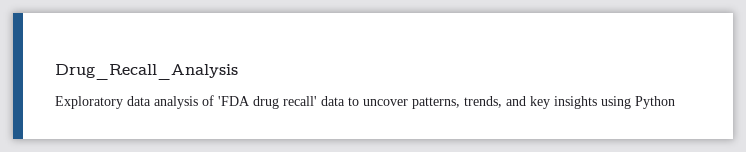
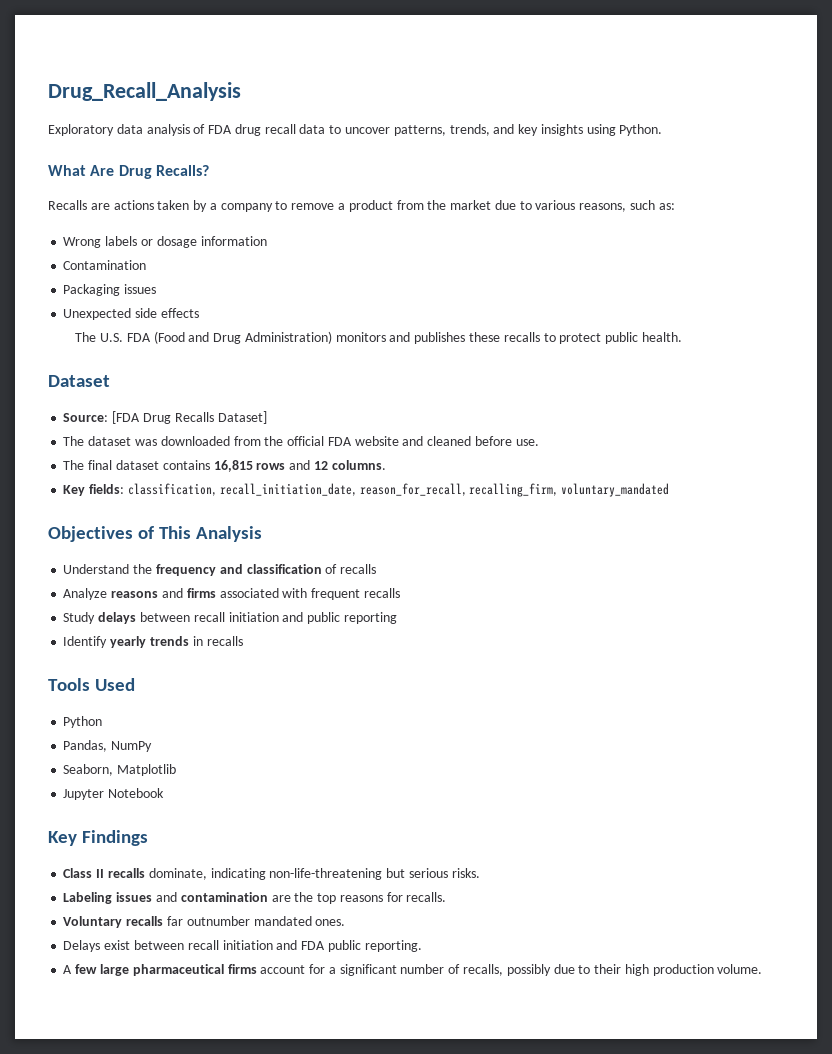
[218,96,317,109] 'FDA drug recall' -> [208,124,296,136] FDA drug recall
[635,96,675,109] Python -> [619,124,663,136] [48,165,209,179] [48,200,675,212] [63,236,267,248] [63,260,147,270] [63,284,157,296] [63,308,199,320] [75,331,682,344] [48,375,110,387] [63,411,267,424] [63,436,539,446] [63,460,386,472] [63,483,670,497] [48,526,263,542] [63,564,377,576] [63,588,400,600] [63,612,397,624] [63,636,243,648] [48,678,136,691] [63,716,103,728] [63,740,153,752] [63,764,177,776] [63,788,165,800] [48,830,149,846] [63,868,480,880] [63,892,447,904] [63,916,346,928] [63,940,422,952] [63,964,763,976] Python. // What Are Drug Recalls? // Recalls are actions taken by a company to remove a product from the market due to various reasons, such as: // Wrong labels or dosage information // Contamination // Packaging issues // Unexpected side effects // The U.S. FDA (Food and Drug Administration) monitors and publishes these recalls to protect public health. // Dataset // Source: [FDA Drug Recalls Dataset] // The dataset was downloaded from the official FDA website and cleaned before use. // The final dataset contains 16,815 rows and 12 columns. // Key fields: classification, recall_initiation_date, reason_for_recall, recalling_firm, voluntary_mandated // Objectives of This Analysis // Understand the frequency and classification of recalls // Analyze reasons and firms associated with frequent recalls // Study delays between recall initiation and public reporting // Identify yearly trends in recalls // Tools Used // Python // Pandas, NumPy // Seaborn, Matplotlib // Jupyter Notebook // Key Findings // Class II recalls dominate, indicating non-life-threatening but serious risks. // Labeling issues and contamination are the top reasons for recalls. // Voluntary recalls far outnumber mandated ones. // Delays exist between recall initiation and FDA public reporting. // A few large pharmaceutical firms account for a significant number of recalls, possibly due to their high production volume.

